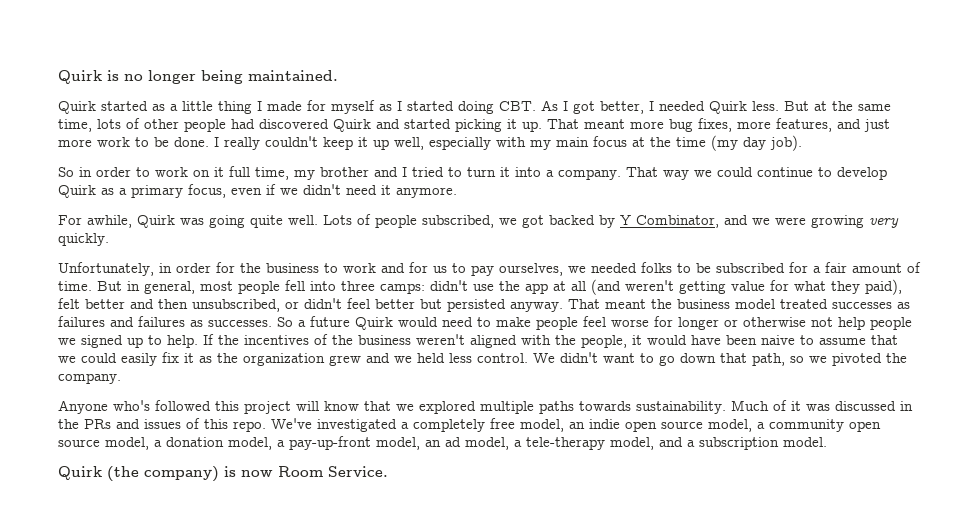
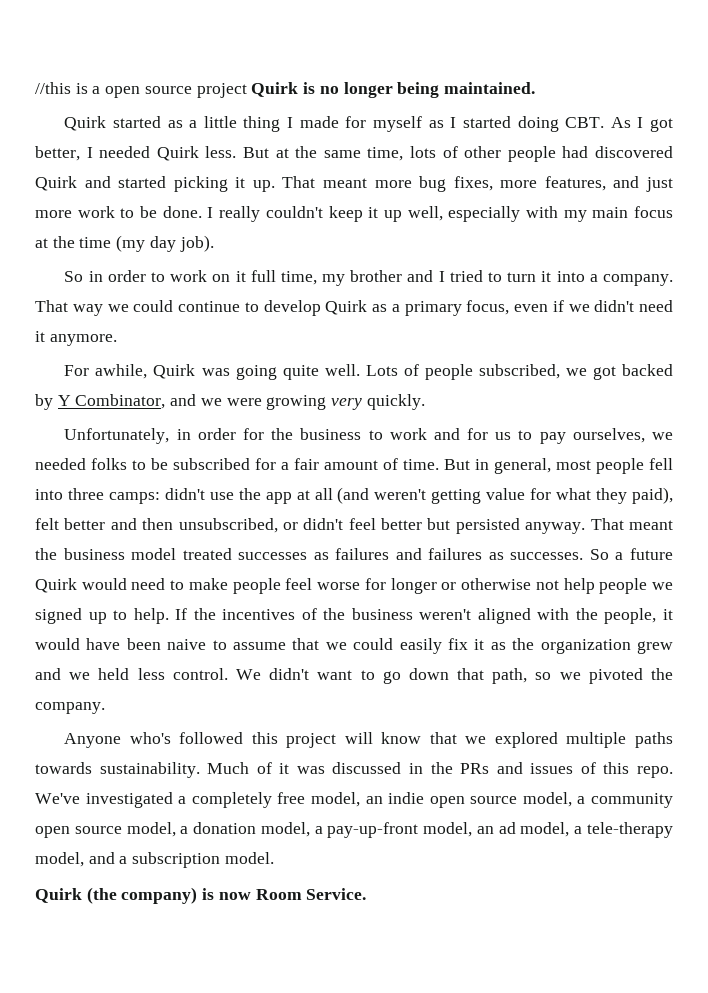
(58, 77) none -> [35,82,247,98] //this is a open source project

